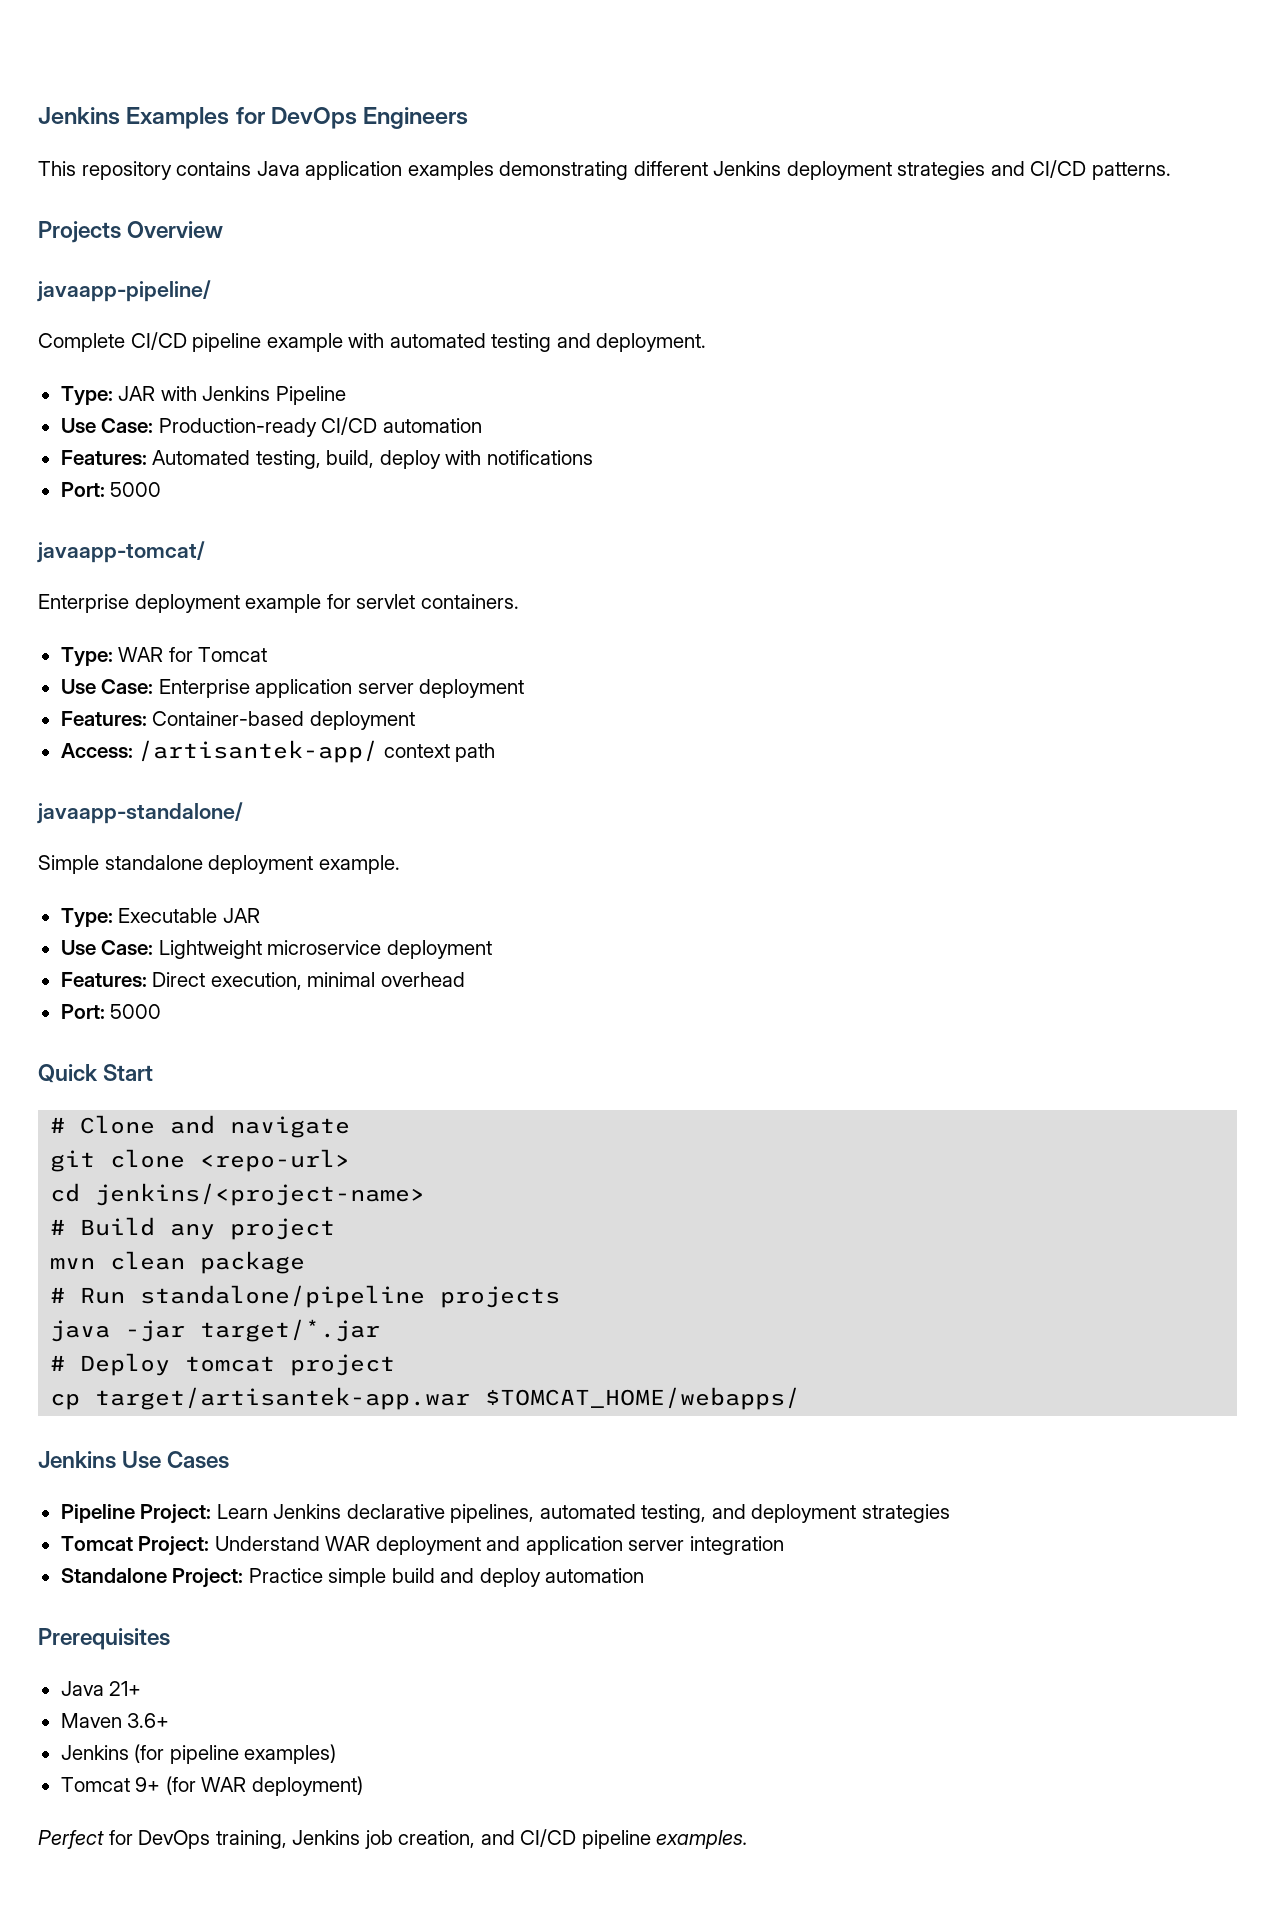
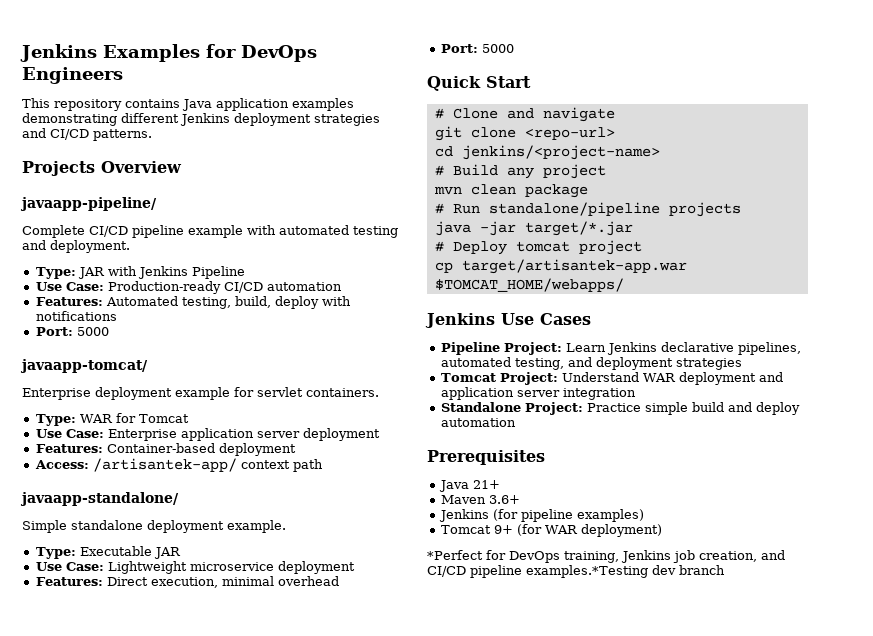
[38,1830,104,1849] Perfect -> [427,550,483,560] *Perfect
[656,1830,749,1849] examples. -> [526,565,725,578] examples.*Testing dev branch

